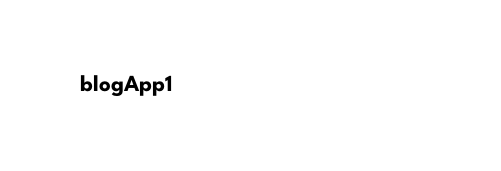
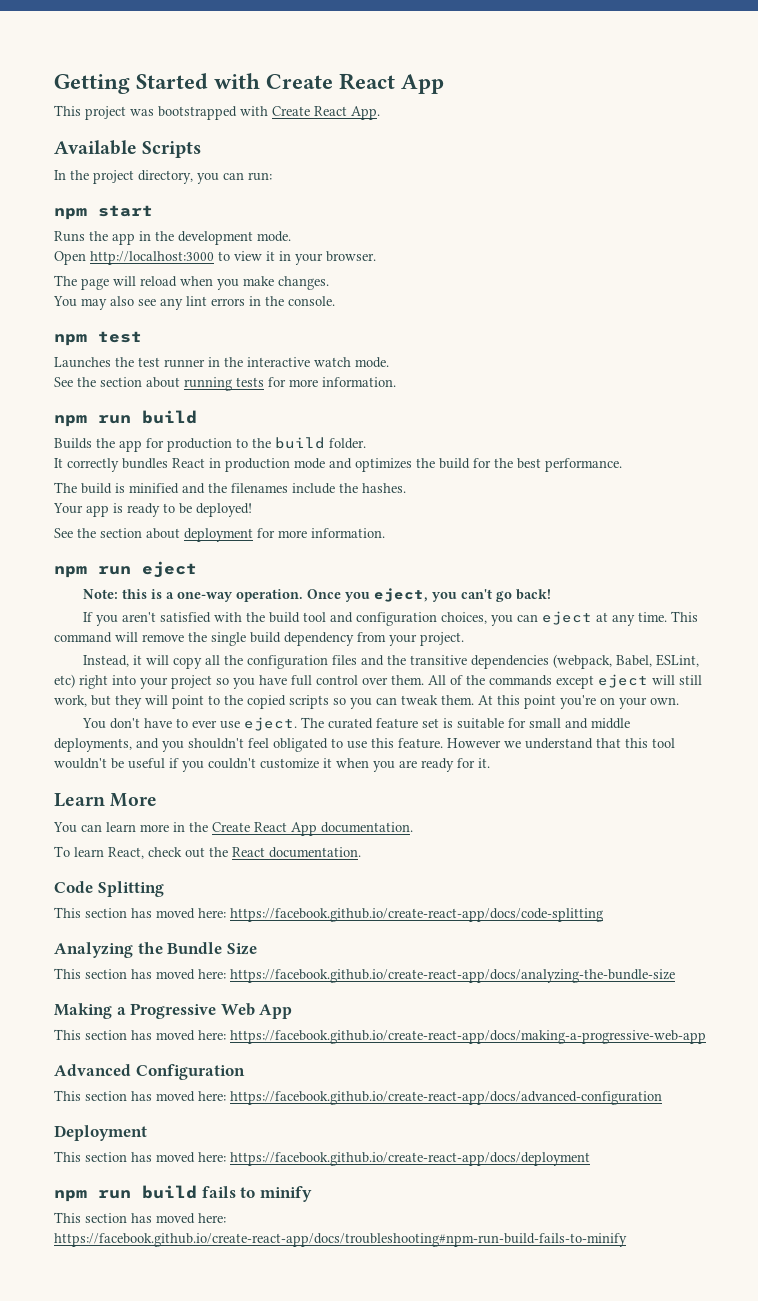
[80,75,173,97] blogApp1 -> [54,73,445,94] [54,105,380,120] [54,140,202,158] [54,170,272,184] [54,205,153,220] [54,231,291,245] [54,251,376,265] [54,275,329,290] [53,296,335,310] [54,331,142,346] [54,357,389,368] [54,377,396,391] [54,410,197,427] [54,437,366,452] [54,458,622,472] [54,482,406,494] [53,503,252,517] [54,528,385,542] [54,561,197,578] [83,588,552,602] [83,611,699,626] [54,632,464,646] [83,654,700,669] [54,674,702,689] [54,695,679,709] [82,717,631,731] [54,738,675,752] [54,758,490,772] [54,793,158,807] [53,822,413,836] [54,846,361,859] [54,881,164,897] [54,907,603,922] [54,942,257,958] [54,968,675,983] [54,1003,293,1019] [54,1029,706,1044] [54,1064,245,1080] [54,1090,662,1105] [54,1125,147,1141] [54,1151,590,1166] [54,1185,312,1202] [54,1212,226,1224] [54,1233,627,1247] Getting Started with Create React App // This project was bootstrapped with Create React App. // Available Scripts // In the project directory, you can run: // npm start // Runs the app in the development mode. // Open http://localhost:3000 to view it in your browser. // The page will reload when you make changes. // You may also see any lint errors in the console. // npm test // Launches the test runner in the interactive watch mode. // See the section about running tests for more information. // npm run build // Builds the app for production to the build folder. // It correctly bundles React in production mode and optimizes the build for the best performance. // The build is minified and the filenames include the hashes. // Your app is ready to be deployed! // See the section about deployment for more information. // npm run eject // Note: this is a one-way operation. Once you eject, you can't go back! // If you aren't satisfied with the build tool and configuration choices, you can eject at any time. This command will remove the single build dependency from your project. // Instead, it will copy all the configuration files and the transitive dependencies (webpack, Babel, ESLint, etc) right into your project so you have full control over them. All of the commands except eject will still work, but they will point to the copied scripts so you can tweak them. At this point you're on your own. // You don't have to ever use eject. The curated feature set is suitable for small and middle deployments, and you shouldn't feel obligated to use this feature. However we understand that this tool wouldn't be useful if you couldn't customize it when you are ready for it. // Learn More // You can learn more in the Create React App documentation. // To learn React, check out the React documentation. // Code Splitting // This section has moved here: https://facebook.github.io/create-react-app/docs/code-splitting // Analyzing the Bundle Size // This section has moved here: https://facebook.github.io/create-react-app/docs/analyzing-the-bundle-size // Making a Progressive Web App // This section has moved here: https://facebook.github.io/create-react-app/docs/making-a-progressive-web-app // Advanced Configuration // This section has moved here: https://facebook.github.io/create-react-app/docs/advanced-configuration // Deployment // This section has moved here: https://facebook.github.io/create-react-app/docs/deployment // npm run build fails to minify // This section has moved here: https://facebook.github.io/create-react-app/docs/troubleshooting#npm-run-build-fails-to-minify

